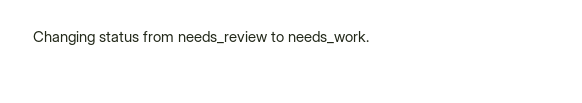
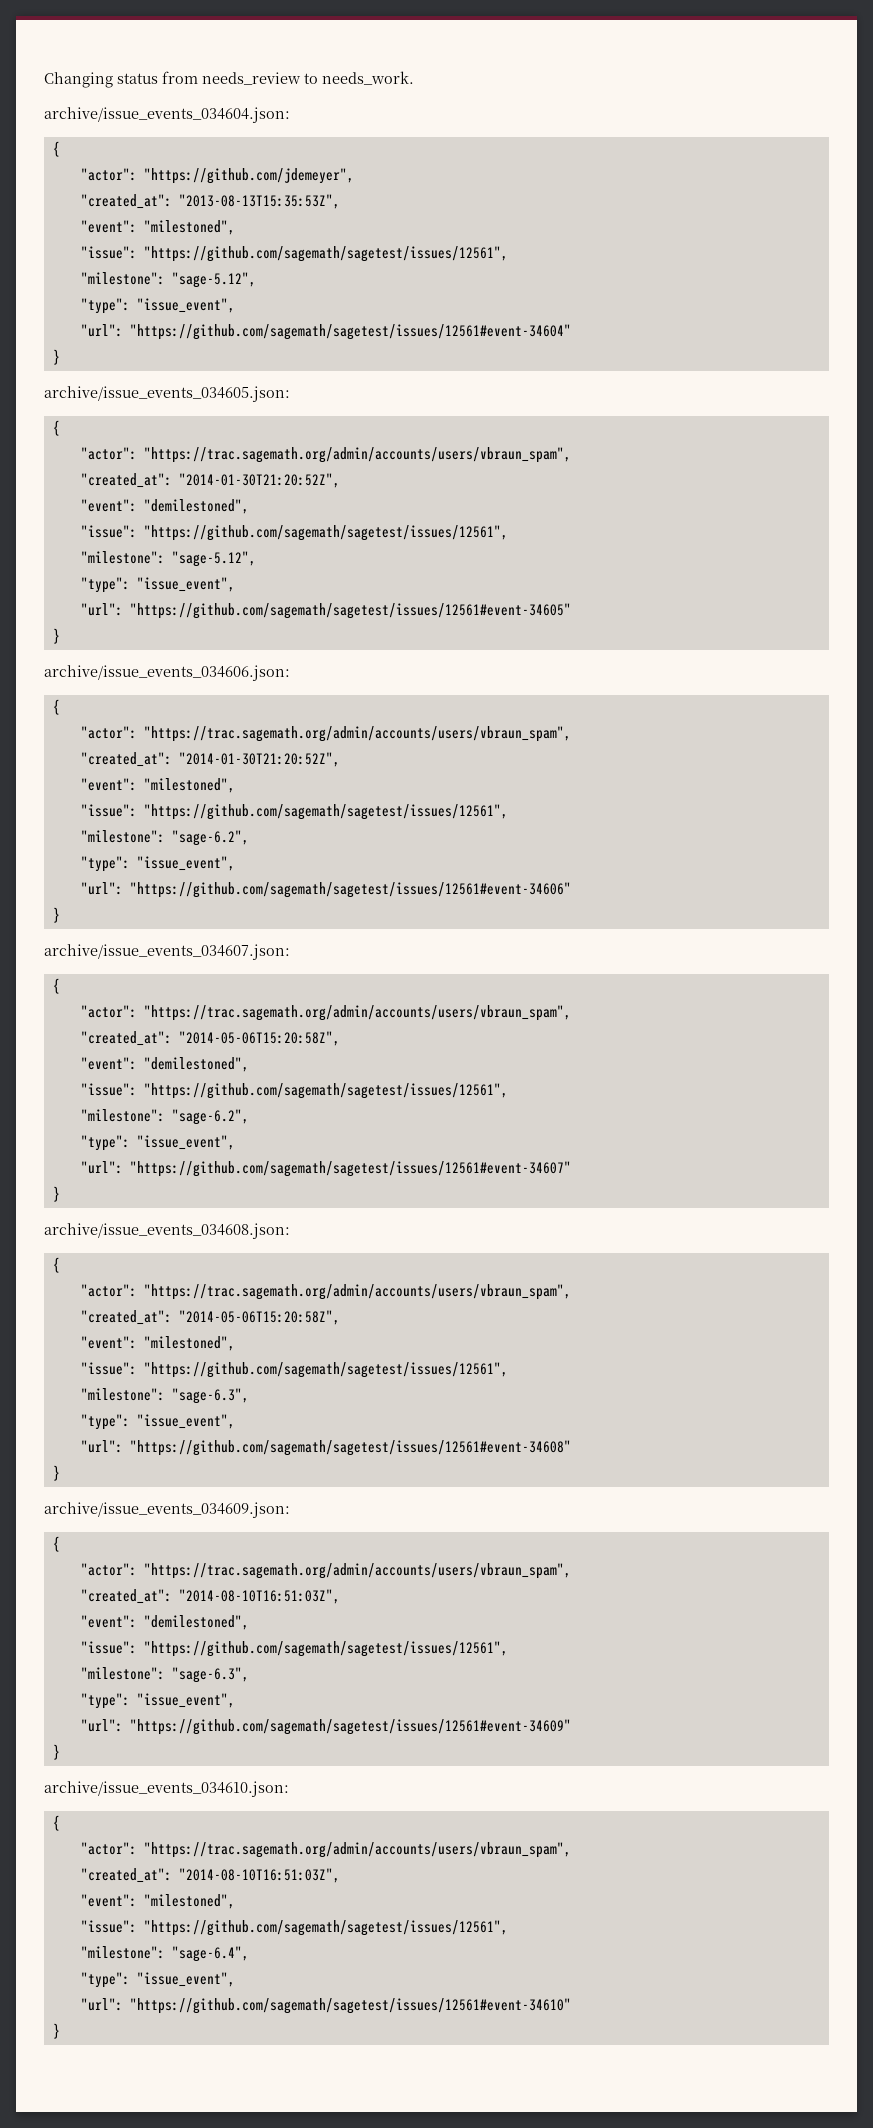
(370, 37) none -> [44,107,290,123] [52,141,60,157] [80,168,354,184] [80,194,340,209] [80,220,235,235] [80,246,508,262] [80,272,256,288] [80,298,235,314] [80,324,571,340] [52,349,60,365] [44,386,290,402] [52,420,60,436] [80,447,571,463] [80,473,340,488] [80,499,249,514] [80,525,508,541] [80,551,256,567] [80,577,235,593] [80,603,571,619] [52,628,60,644] [44,665,290,681] [52,699,60,715] [80,726,571,742] [80,752,340,767] [80,778,235,793] [80,804,508,820] [80,830,249,846] [80,856,235,872] [80,882,571,898] [52,907,60,923] [44,944,290,960] [52,978,60,994] [80,1005,571,1021] [80,1031,340,1046] [80,1057,249,1072] [80,1083,508,1099] [80,1109,249,1125] [80,1135,235,1151] [80,1161,571,1177] [52,1186,60,1202] [44,1223,290,1239] [52,1257,60,1273] [80,1284,571,1300] [80,1310,340,1325] [80,1336,235,1351] [80,1362,508,1378] [80,1388,249,1404] [80,1414,235,1430] [80,1440,571,1456] [52,1465,60,1481] [44,1502,290,1518] [52,1536,60,1552] [80,1563,571,1579] [80,1589,340,1604] [80,1615,249,1630] [80,1641,508,1657] [80,1667,249,1683] [80,1693,235,1709] [80,1719,571,1735] [52,1744,60,1760] [44,1781,289,1797] [52,1815,60,1831] [80,1842,571,1858] [80,1868,340,1883] [80,1894,235,1909] [80,1920,508,1936] [80,1946,249,1962] [80,1972,235,1988] [80,1998,571,2014] [52,2023,60,2039] // archive/issue_events_034604.json: // { // "actor": "https://github.com/jdemeyer", // "created_at": "2013-08-13T15:35:53Z", // "event": "milestoned", // "issue": "https://github.com/sagemath/sagetest/issues/12561", // "milestone": "sage-5.12", // "type": "issue_event", // "url": "https://github.com/sagemath/sagetest/issues/12561#event-34604" // } // archive/issue_events_034605.json: // { // "actor": "https://trac.sagemath.org/admin/accounts/users/vbraun_spam", // "created_at": "2014-01-30T21:20:52Z", // "event": "demilestoned", // "issue": "https://github.com/sagemath/sagetest/issues/12561", // "milestone": "sage-5.12", // "type": "issue_event", // "url": "https://github.com/sagemath/sagetest/issues/12561#event-34605" // } // archive/issue_events_034606.json: // { // "actor": "https://trac.sagemath.org/admin/accounts/users/vbraun_spam", // "created_at": "2014-01-30T21:20:52Z", // "event": "milestoned", // "issue": "https://github.com/sagemath/sagetest/issues/12561", // "milestone": "sage-6.2", // "type": "issue_event", // "url": "https://github.com/sagemath/sagetest/issues/12561#event-34606" // } // archive/issue_events_034607.json: // { // "actor": "https://trac.sagemath.org/admin/accounts/users/vbraun_spam", // "created_at": "2014-05-06T15:20:58Z", // "event": "demilestoned", // "issue": "https://github.com/sagemath/sagetest/issues/12561", // "milestone": "sage-6.2", // "type": "issue_event", // "url": "https://github.com/sagemath/sagetest/issues/12561#event-34607" // } // archive/issue_events_034608.json: // { // "actor": "https://trac.sagemath.org/admin/accounts/users/vbraun_spam", // "created_at": "2014-05-06T15:20:58Z", // "event": "milestoned", // "issue": "https://github.com/sagemath/sagetest/issues/12561", // "milestone": "sage-6.3", // "type": "issue_event", // "url": "https://github.com/sagemath/sagetest/issues/12561#event-34608" // } // archive/issue_events_034609.json: // { // "actor": "https://trac.sagemath.org/admin/accounts/users/vbraun_spam", // "created_at": "2014-08-10T16:51:03Z", // "event": "demilestoned", // "issue": "https://github.com/sagemath/sagetest/issues/12561", // "milestone": "sage-6.3", // "type": "issue_event", // "url": "https://github.com/sagemath/sagetest/issues/12561#event-34609" // } // archive/issue_events_034610.json: // { // "actor": "https://trac.sagemath.org/admin/accounts/users/vbraun_spam", // "created_at": "2014-08-10T16:51:03Z", // "event": "milestoned", // "issue": "https://github.com/sagemath/sagetest/issues/12561", // "milestone": "sage-6.4", // "type": "issue_event", // "url": "https://github.com/sagemath/sagetest/issues/12561#event-34610" // }

